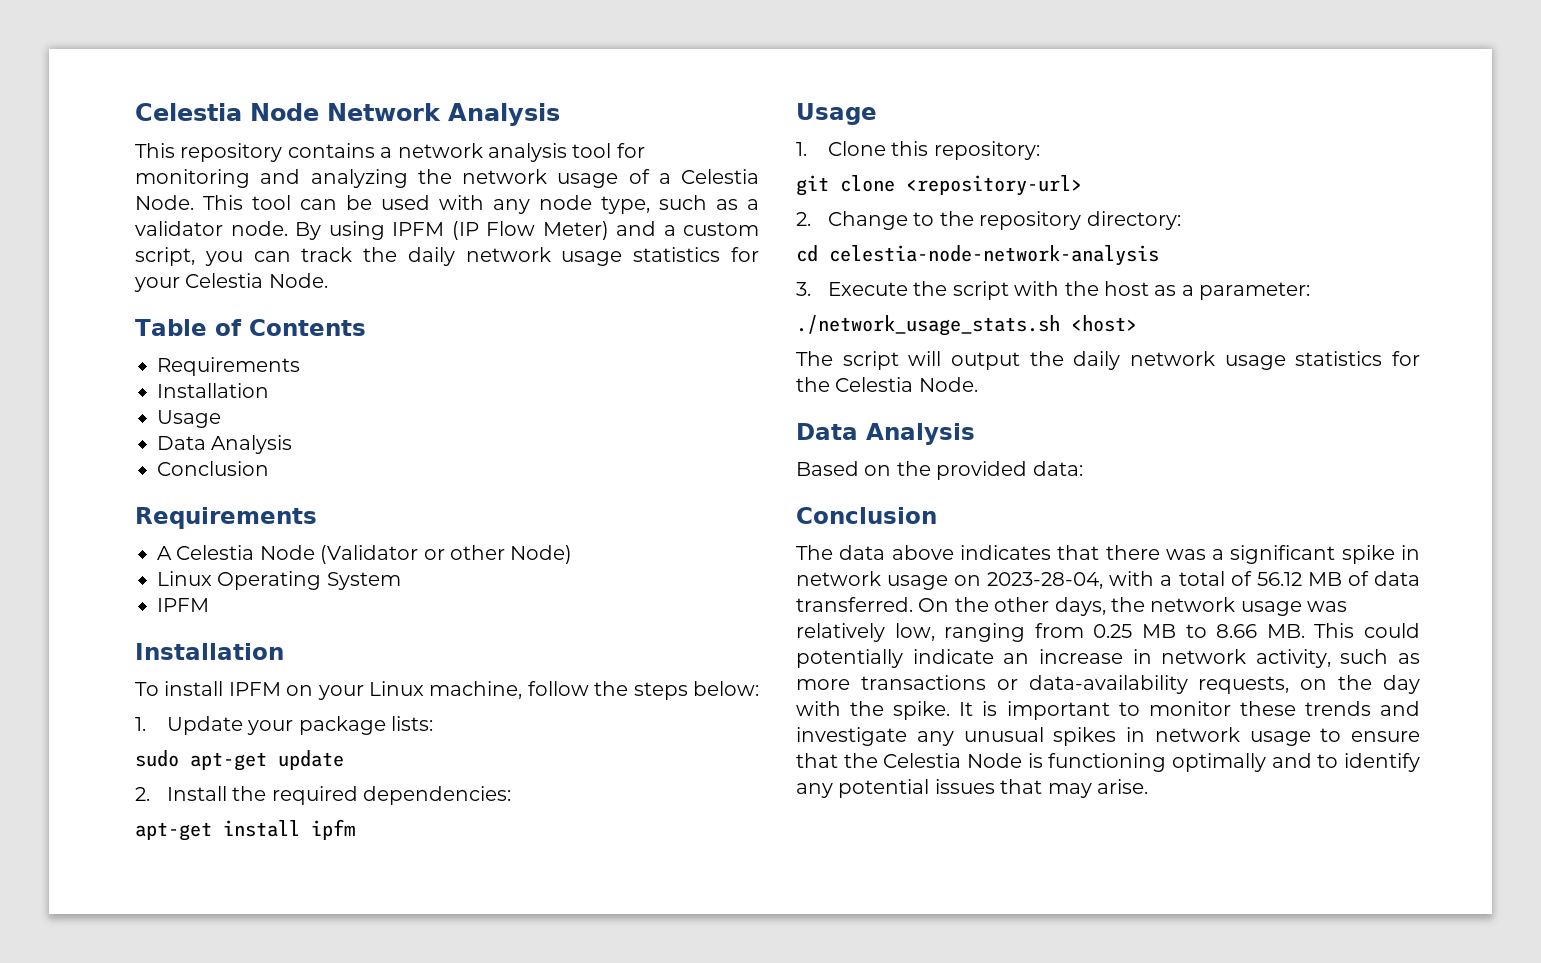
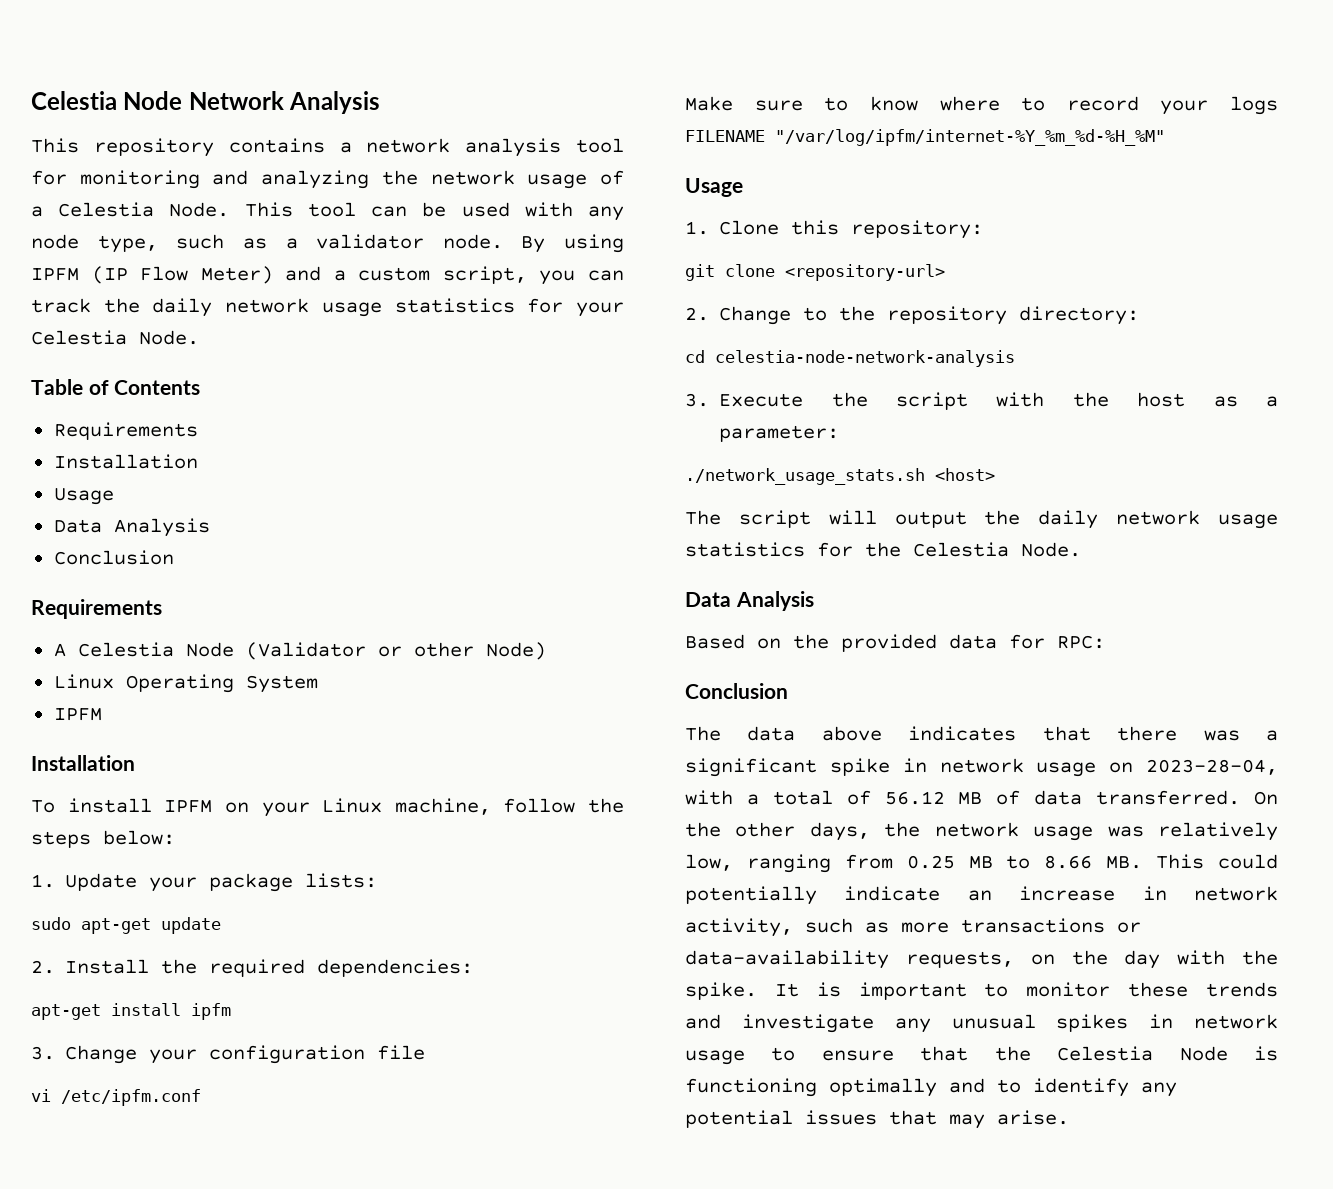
(355, 829) none -> [31,1045,426,1064] [31,1089,201,1106] [685,96,1278,115] [685,129,1165,146] // 3. Change your configuration file // vi /etc/ipfm.conf // Make sure to know where to record your logs FILENAME "/var/log/ipfm/internet-%Y_%m_%d-%H_%M"
[1032,461,1083,476] data: -> [949,634,1105,649] data for RPC:

